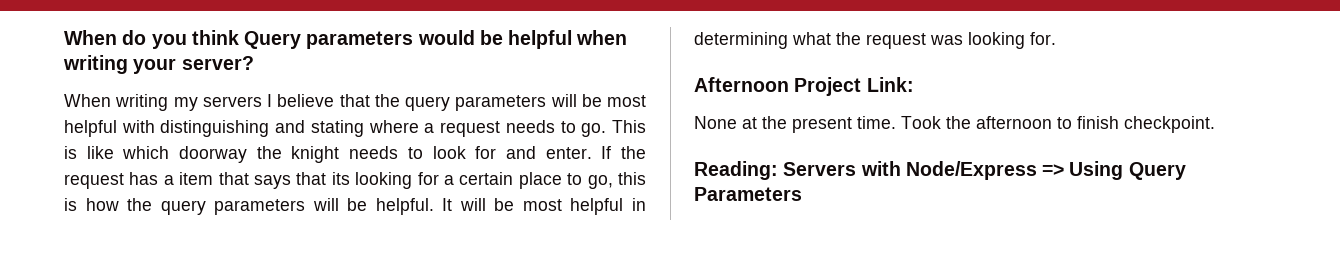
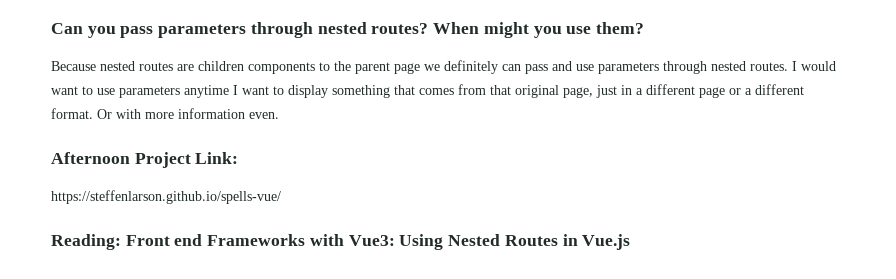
[64,30,628,49] [63,55,254,74] [64,94,646,111] [64,120,647,137] [64,146,646,163] [64,172,646,189] [64,198,647,215] [694,32,1056,49] [694,77,914,96] [694,116,1215,133] [694,161,1186,180] [694,187,802,201] When do you think Query parameters would be helpful when writing your server? // When writing my servers I believe that the query parameters will be most helpful with distinguishing and stating where a request needs to go. This is like which doorway the knight needs to look for and enter. If the request has a item that says that its looking for a certain place to go, this is how the query parameters will be helpful. It will be most helpful in determining what the request was looking for. // Afternoon Project Link: // None at the present time. Took the afternoon to finish checkpoint. // Reading: Servers with Node/Express => Using Query Parameters -> [51,22,644,38] [51,60,836,74] [51,84,804,98] [51,108,279,119] [51,152,239,168] [51,190,281,204] [51,234,631,250] Can you pass parameters through nested routes? When might you use them? // Because nested routes are children components to the parent page we definitely can pass and use parameters through nested routes. I would want to use parameters anytime I want to display something that comes from that original page, just in a different page or a different format. Or with more information even. // Afternoon Project Link: // https://steffenlarson.github.io/spells-vue/ // Reading: Front end Frameworks with Vue3: Using Nested Routes in Vue.js

